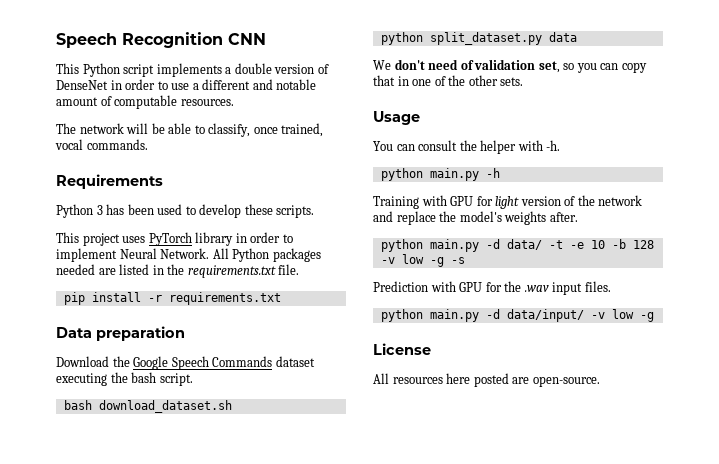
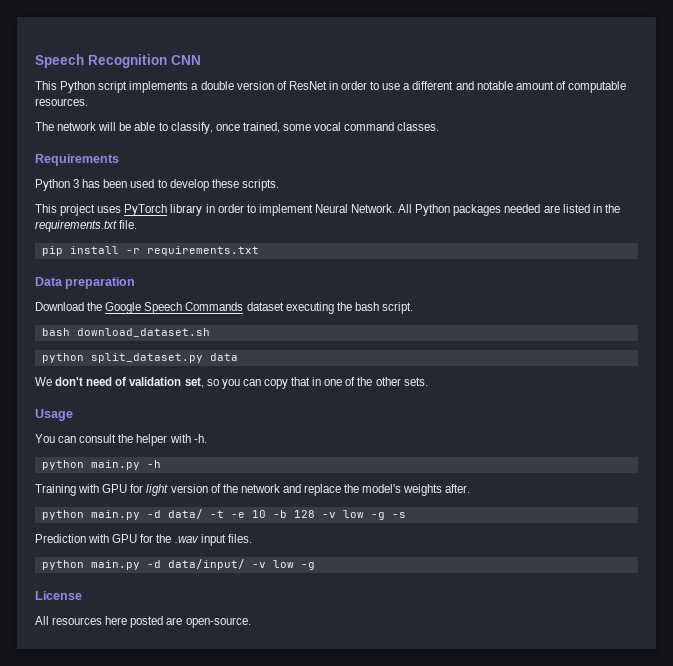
[56,80,108,90] DenseNet -> [288,81,327,90] ResNet
[55,139,148,150] vocal commands. -> [282,122,440,131] some vocal command classes.

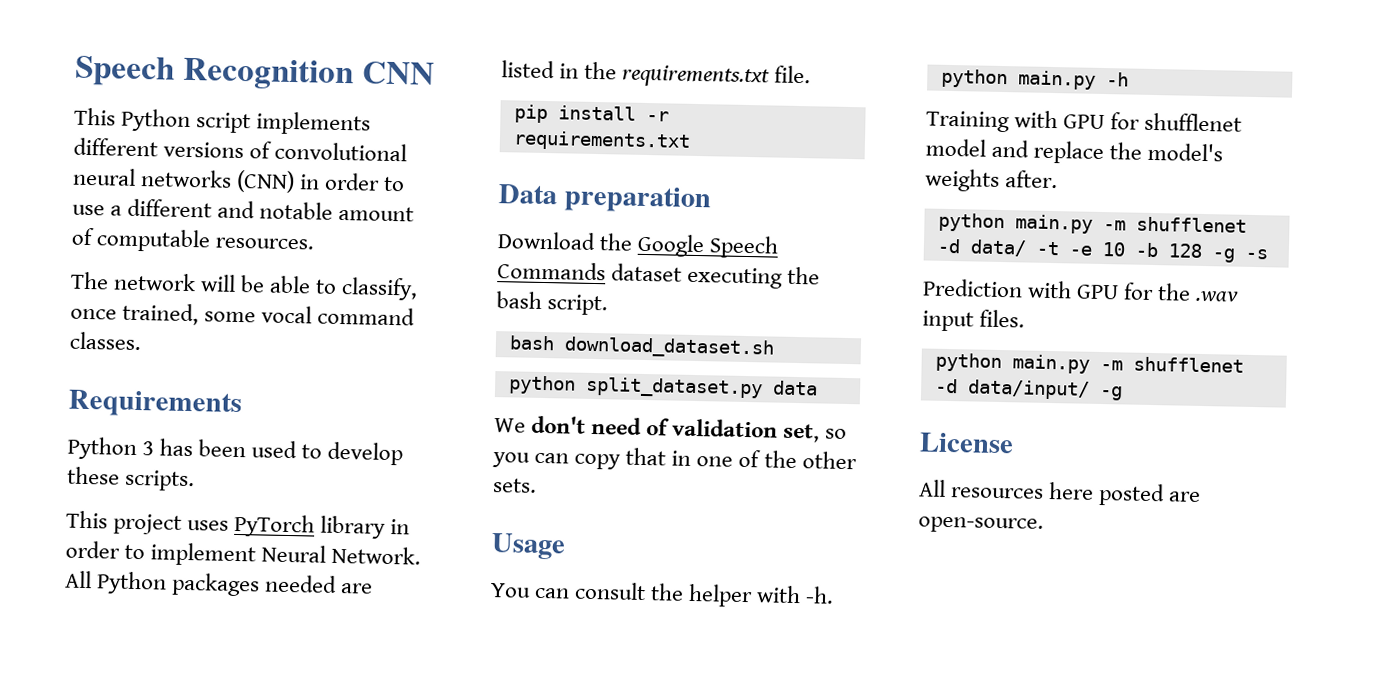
[191,81,327,90] a double version of ResNet -> [73,137,408,162] [72,167,296,194] different versions of convolutional neural networks (CNN)
[146,484,280,496] light version of the network -> [1144,112,1243,132] [925,138,987,157] shufflenet model
(140, 515) none -> [1102,216,1247,233] -m shufflenet
[321,510,364,518] -v low -> (1203, 250) none
[146,559,294,570] -d data/input/ -v low -> [1099,356,1244,373] [934,378,1090,400] -m shufflenet -d data/input/

